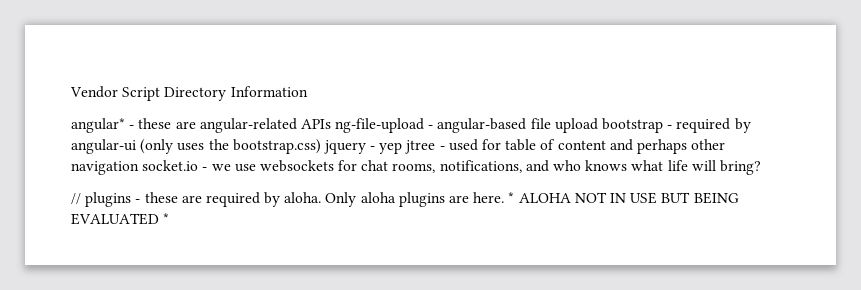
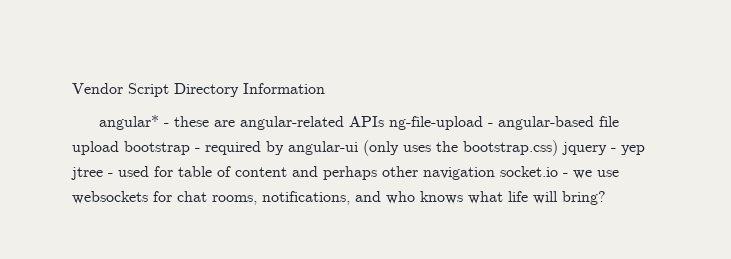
[71,192,739,207] [71,213,170,225] // // plugins - these are required by aloha. Only aloha plugins are here. * ALOHA NOT IN USE BUT BEING EVALUATED * -> (606, 198) none

